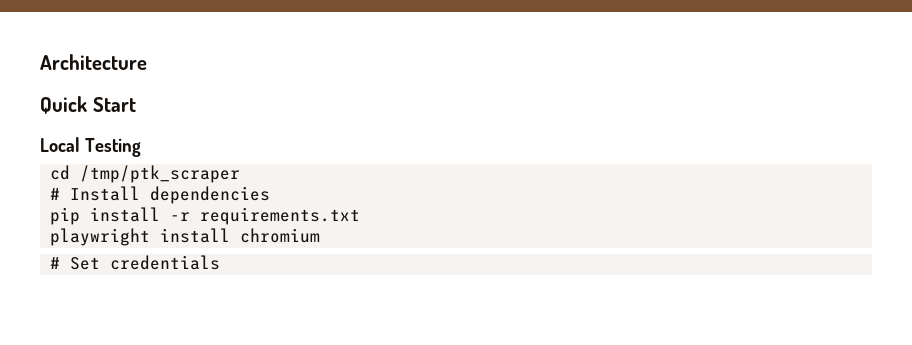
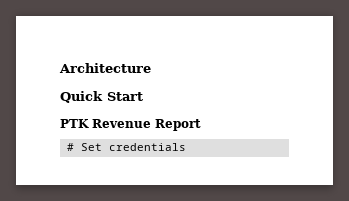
[40,137,141,157] [49,165,240,183] [49,186,270,204] [49,207,360,225] [49,228,320,246] Local Testing // cd /tmp/ptk_scraper // # Install dependencies // pip install -r requirements.txt // playwright install chromium -> [60,119,201,131] PTK Revenue Report

